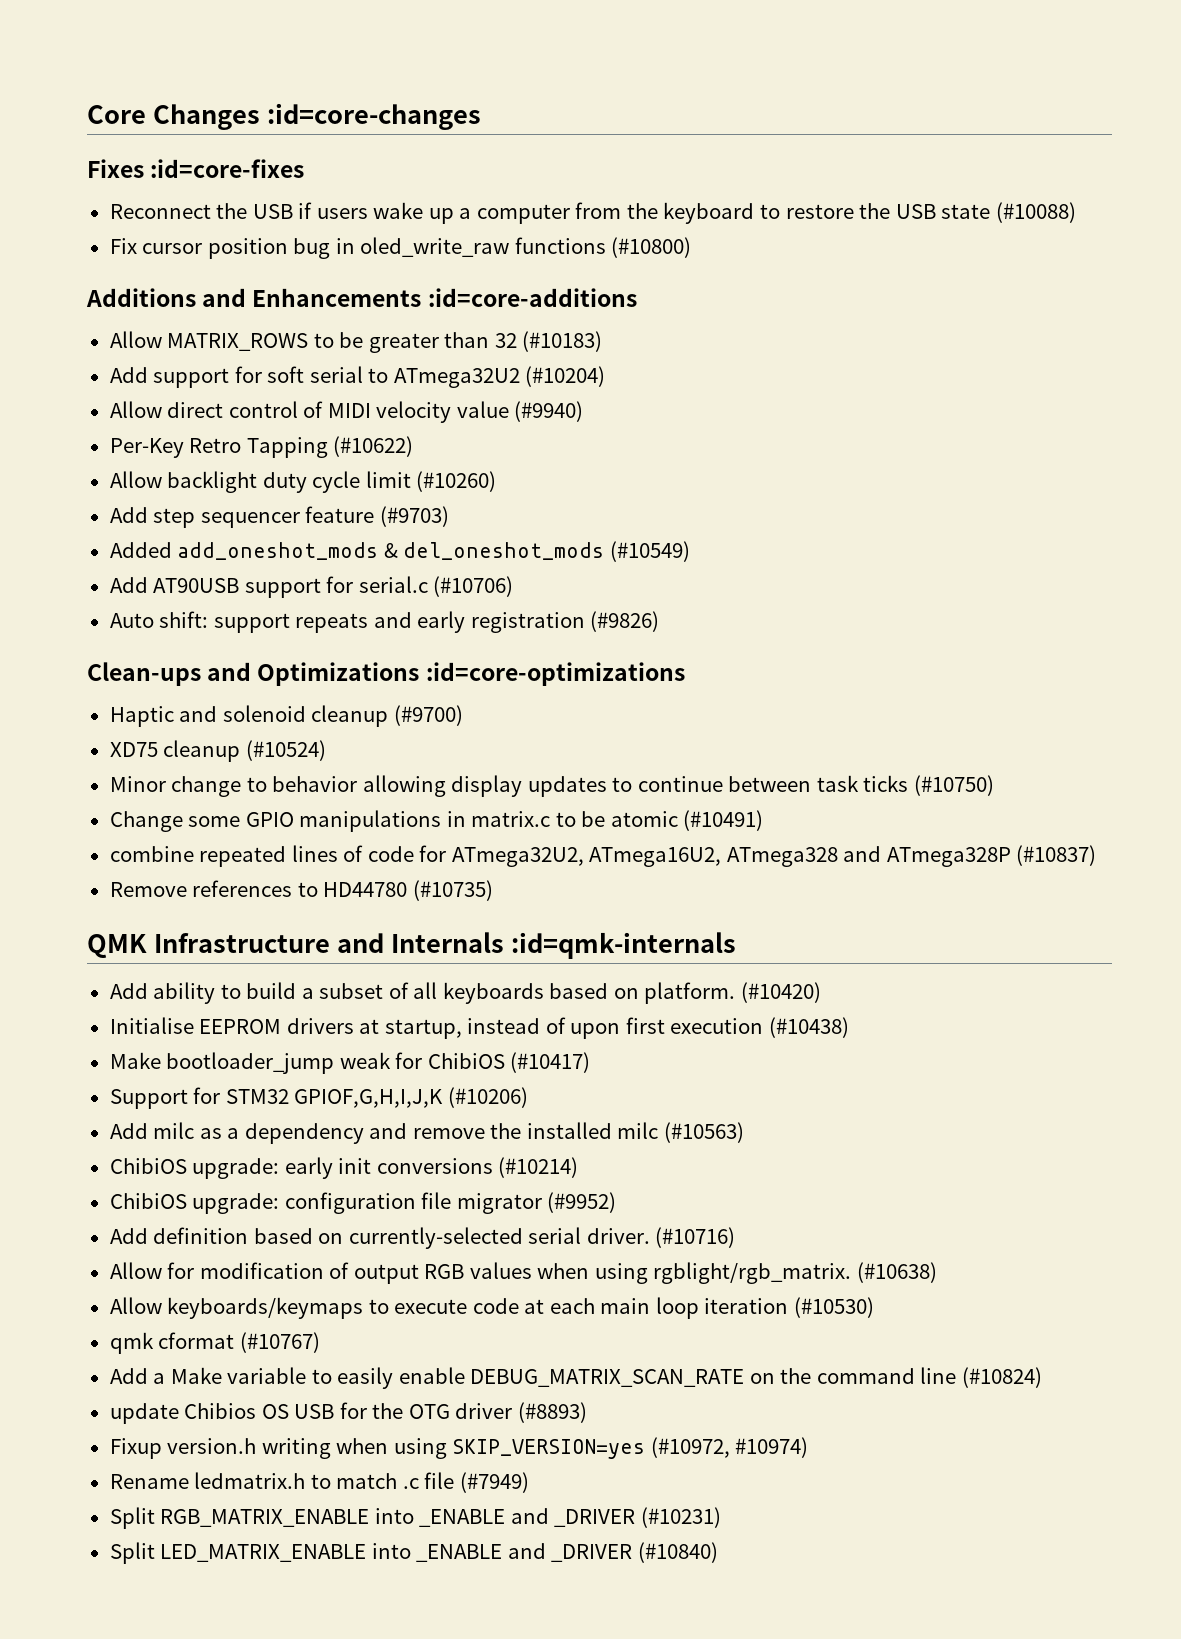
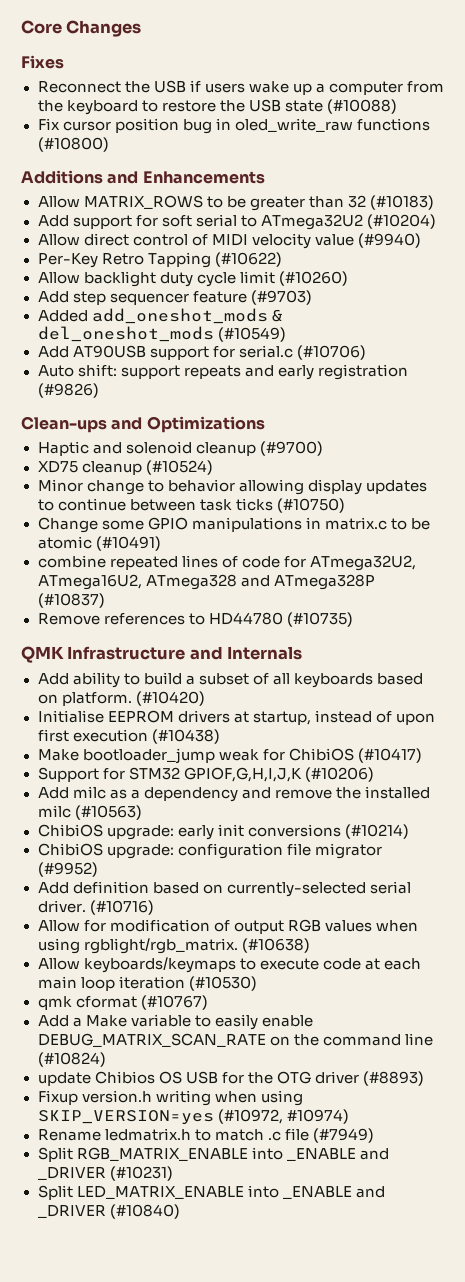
[266,103,481,130] :id=core-changes -> (142, 28) none
[150,159,305,178] :id=core-fixes -> (64, 62) none
[427,288,637,307] :id=core-additions -> (265, 177) none
[425,662,685,686] :id=core-optimizations -> (265, 424) none
[510,932,736,959] :id=qmk-internals -> (303, 653) none

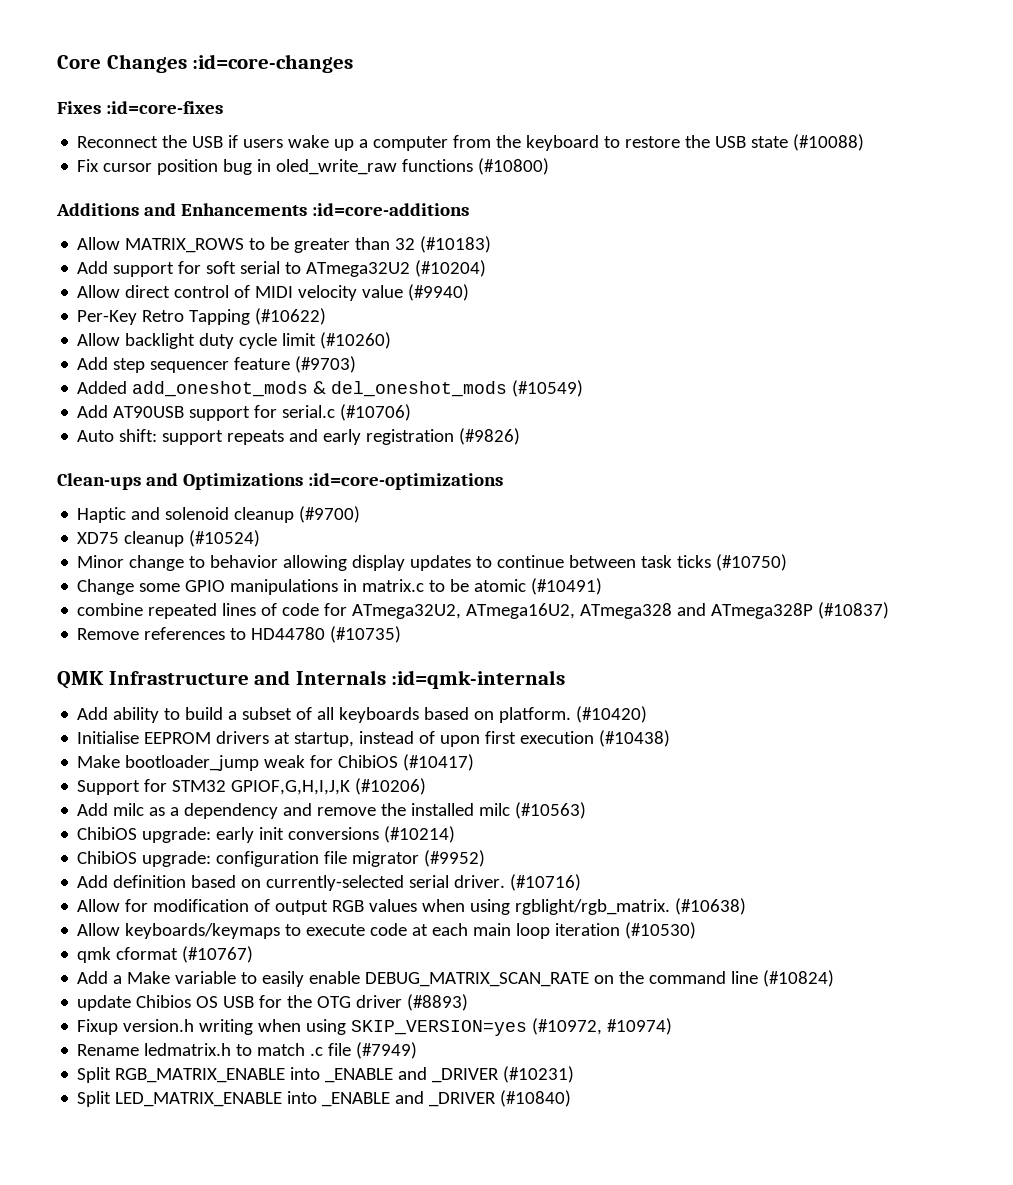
(142, 28) none -> [192,54,354,73] :id=core-changes
(64, 62) none -> [106,101,224,114] :id=core-fixes
(265, 177) none -> [312,203,470,216] :id=core-additions
(265, 424) none -> [308,473,504,490] :id=core-optimizations
(303, 653) none -> [391,670,566,689] :id=qmk-internals

